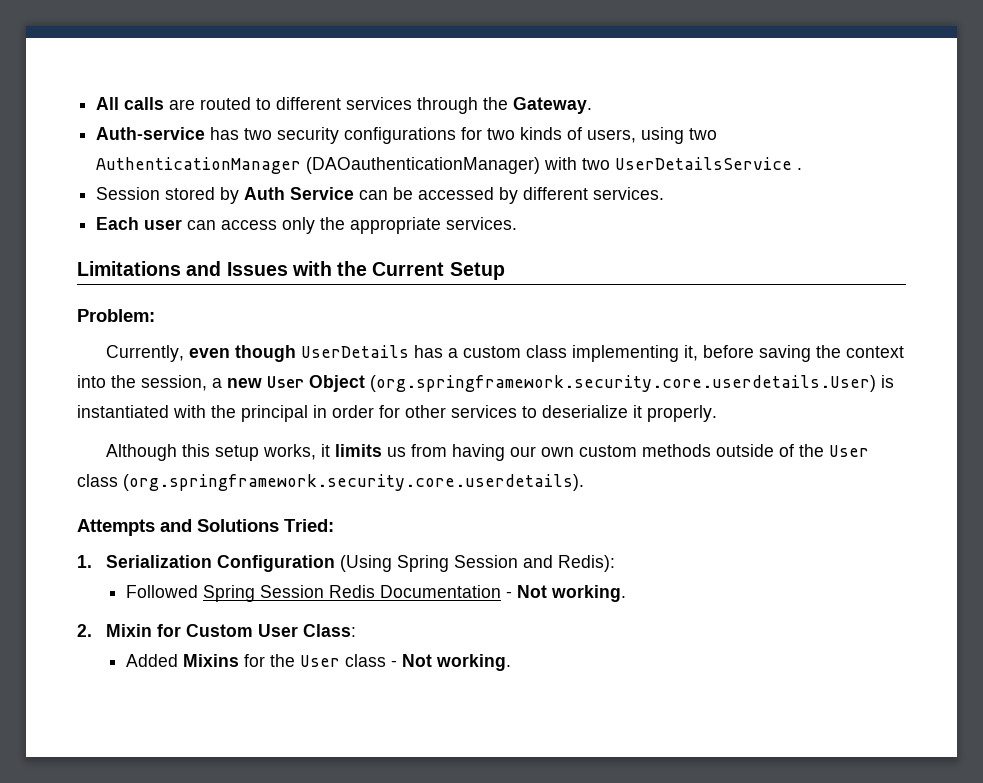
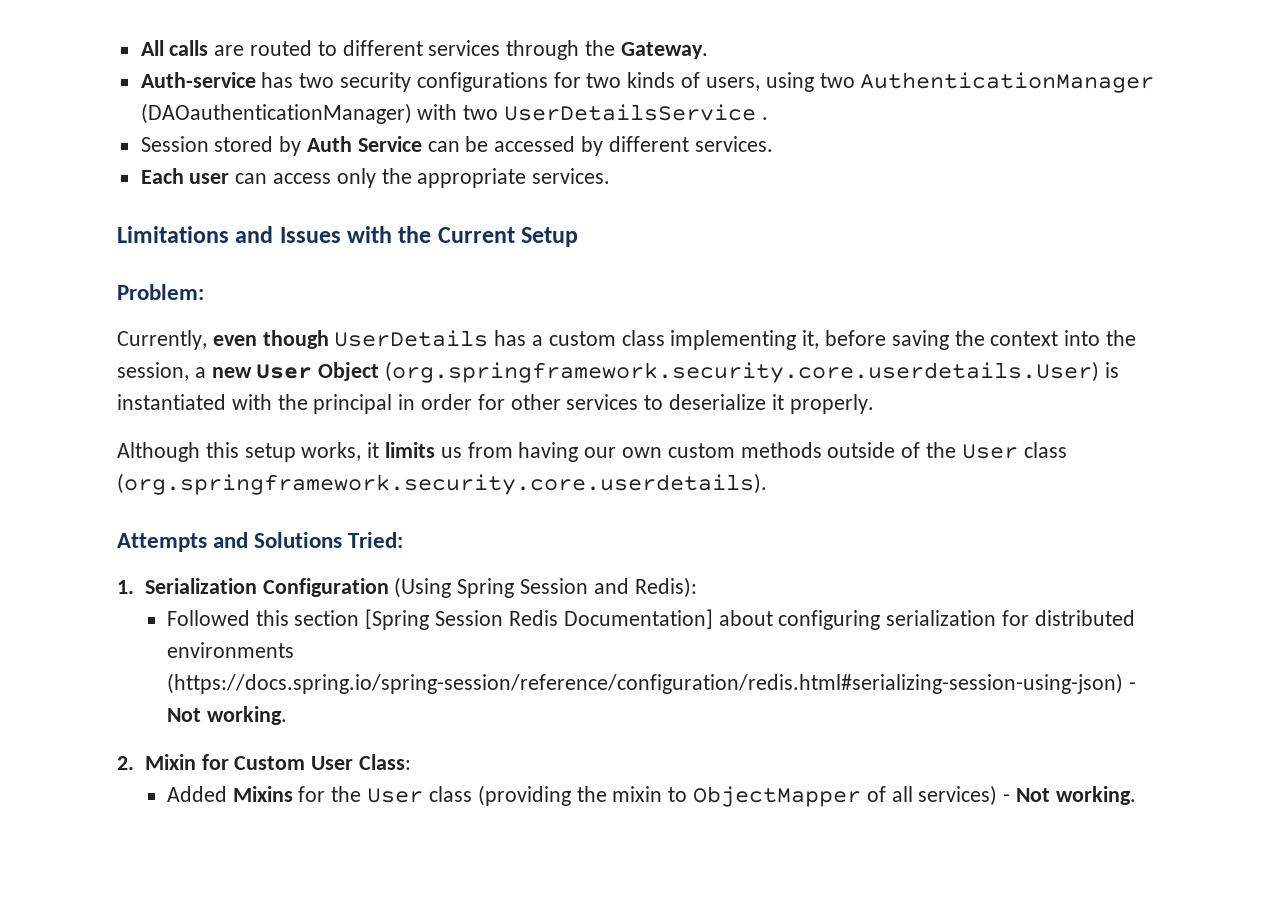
[202,585,501,602] Spring Session Redis Documentation -> [255,609,1135,630] [166,642,294,658] [166,673,1123,694] this section [Spring Session Redis Documentation] about configuring serialization for distributed environments (https://docs.spring.io/spring-session/reference/configuration/redis.html#serializing-session-using-json)
(386, 660) none -> [477,785,998,807] (providing the mixin to ObjectMapper of all services)

